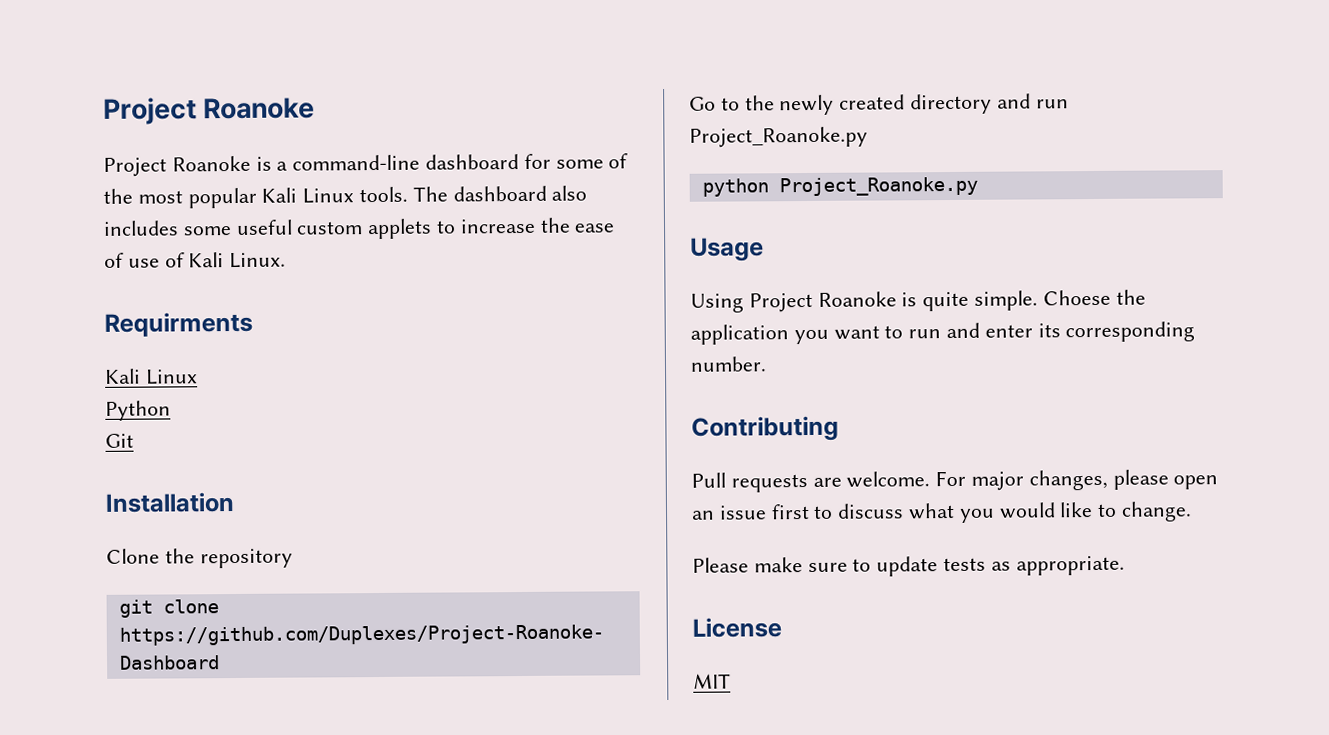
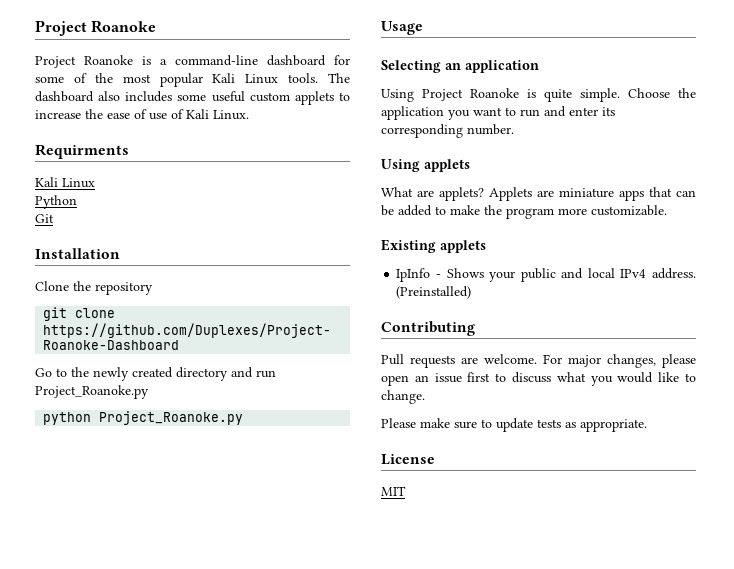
(764, 249) none -> [381,60,539,73] // Selecting an application
[1042,289,1111,306] Choese -> [628,88,670,98] Choose
(767, 364) none -> [381,159,470,172] [381,187,696,201] [381,205,667,219] [381,239,486,253] [396,268,696,282] [396,286,472,299] // Using applets // What are applets? Applets are miniature apps that can be added to make the program more customizable. // Existing applets // IpInfo - Shows your public and local IPv4 address. (Preinstalled)

